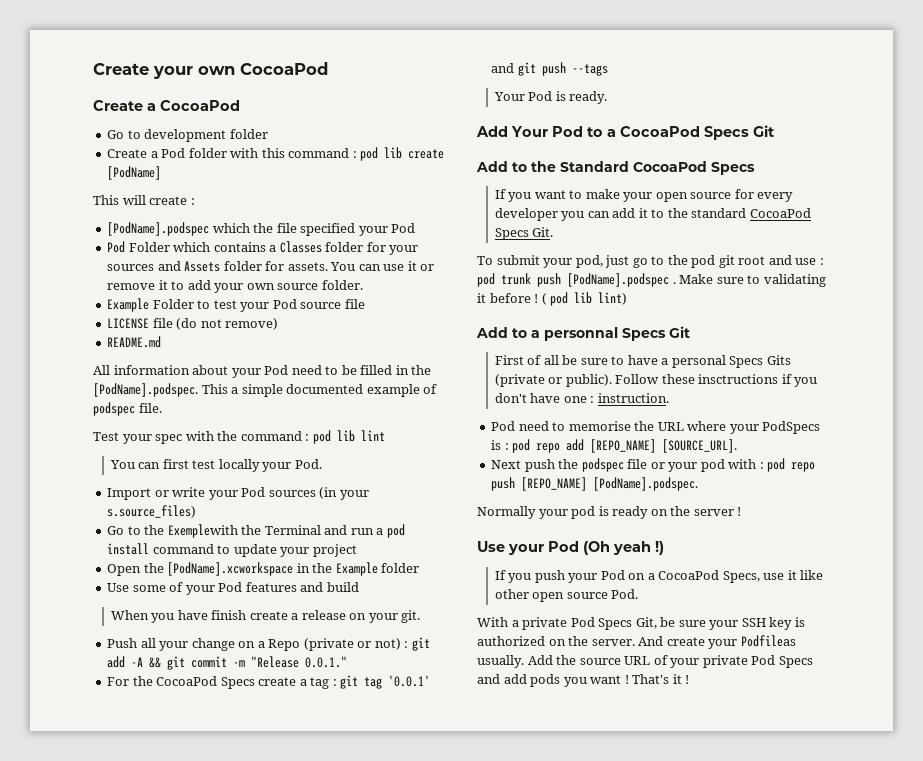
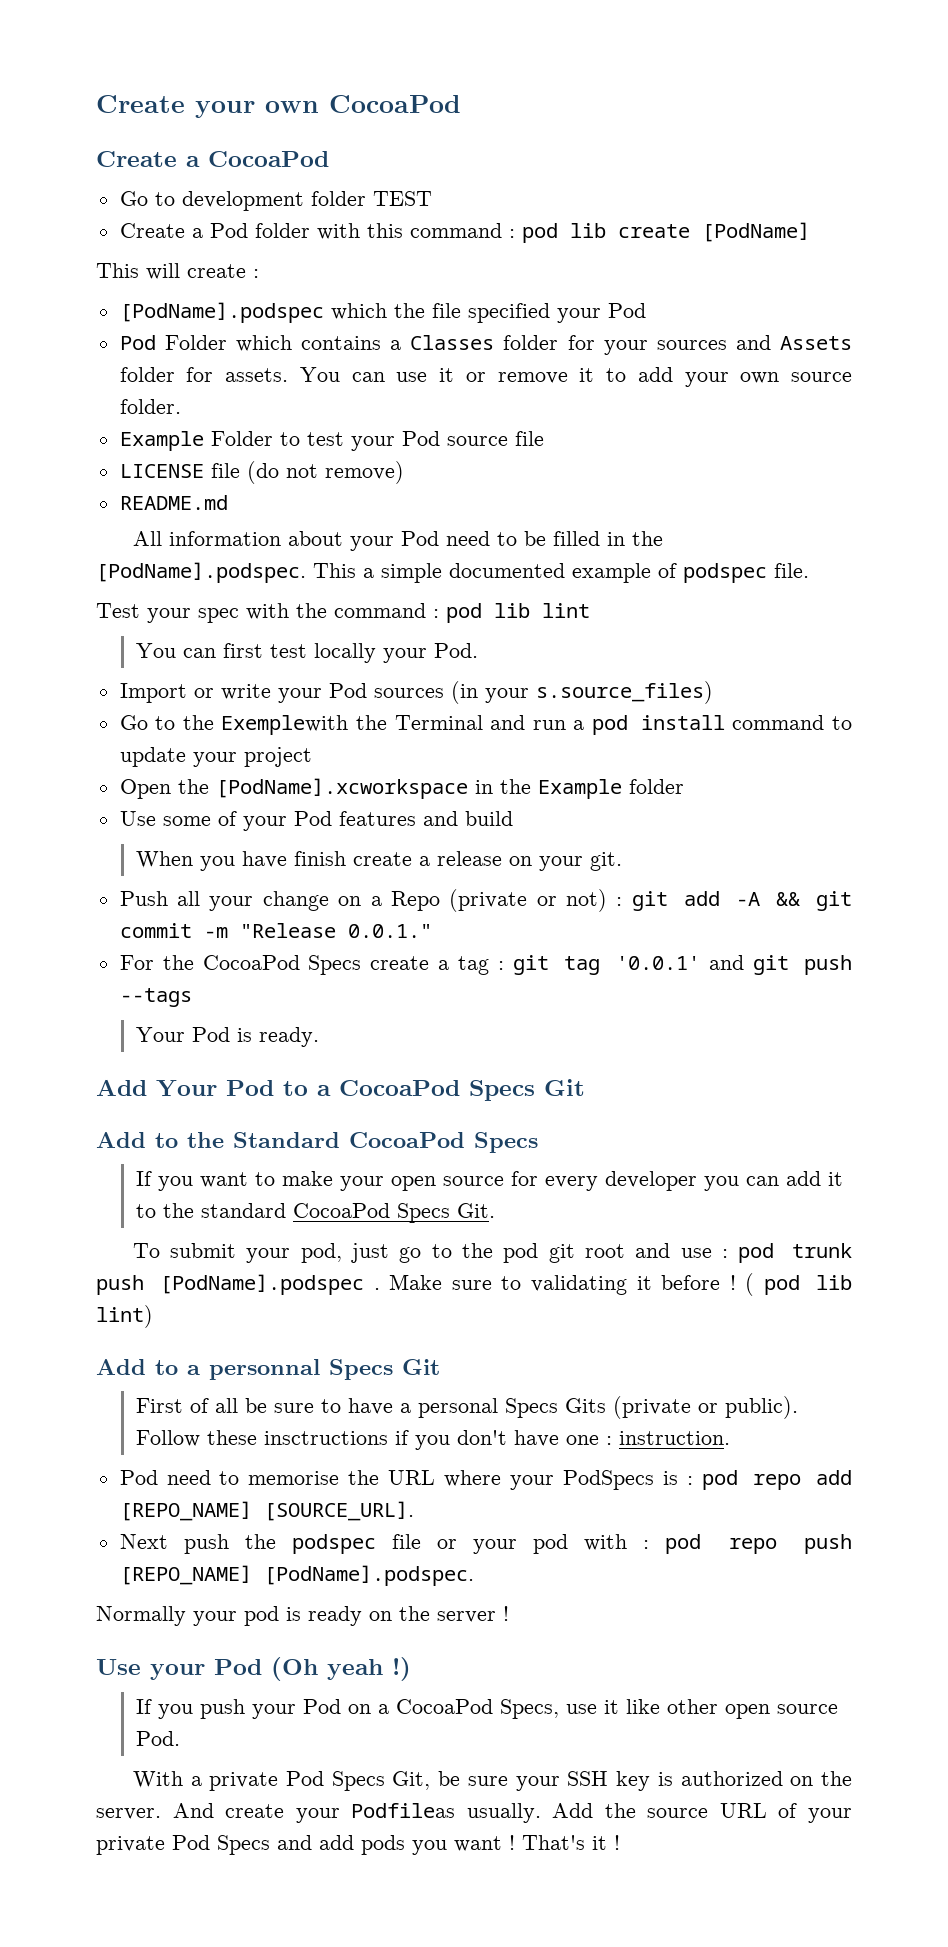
(268, 134) none -> [372,191,432,206] TEST

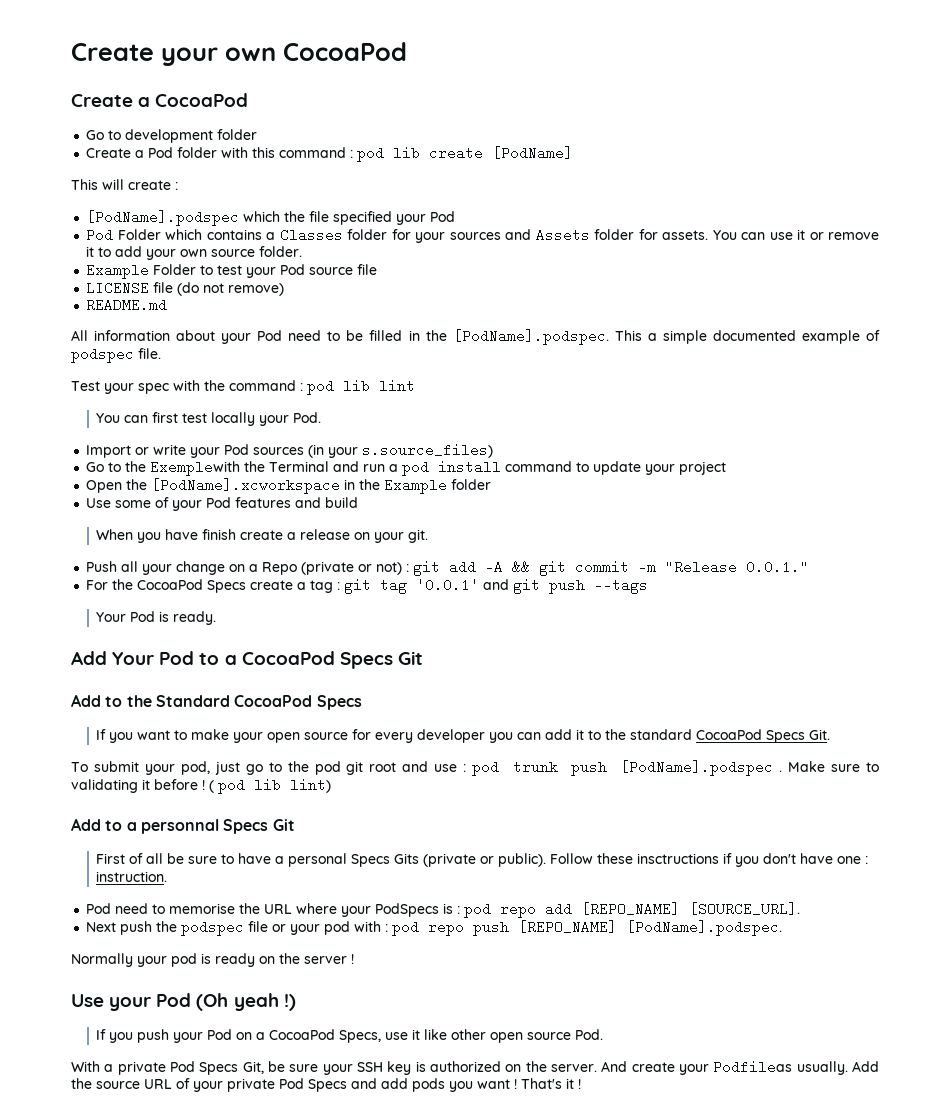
[372,191,432,206] TEST -> (258, 134) none

